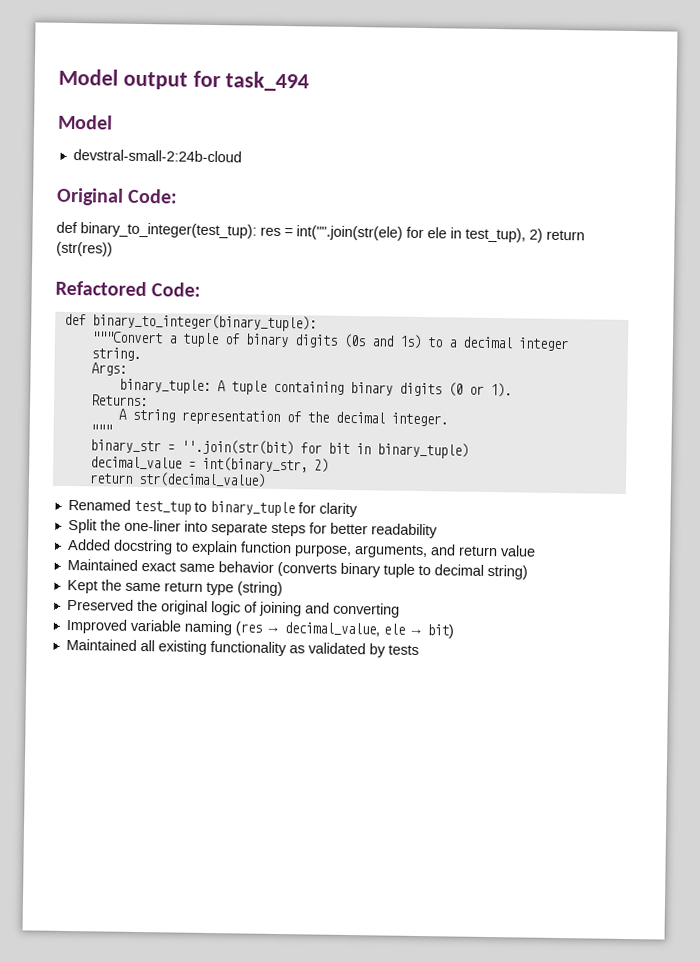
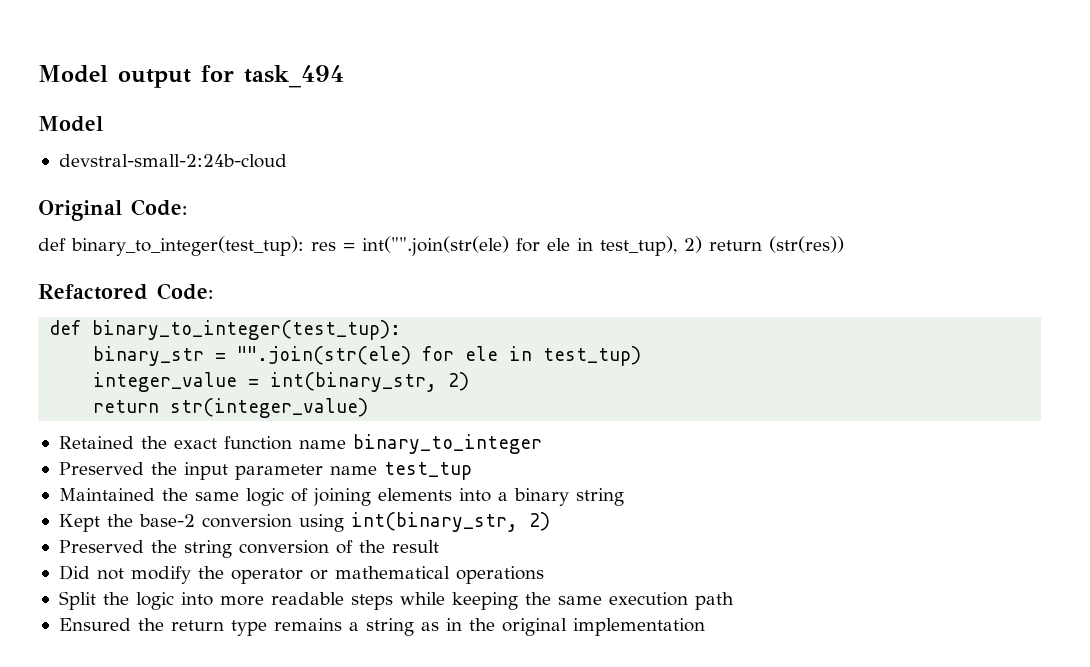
[91,313,317,332] [90,331,569,352] [90,347,141,361] [90,362,127,376] [118,378,512,398] [90,394,148,407] [117,408,448,427] [89,424,112,436] [89,439,469,459] [89,456,329,473] [88,471,266,488] [67,498,358,518] [67,518,438,539] [66,538,536,559] [66,558,528,580] [66,579,283,597] [66,598,400,618] [65,618,454,639] [65,638,419,658] binary_to_integer(binary_tuple): // """Convert a tuple of binary digits (0s and 1s) to a decimal integer string. // Args: // binary_tuple: A tuple containing binary digits (0 or 1). // Returns: // A string representation of the decimal integer. // """ // binary_str = ''.join(str(bit) for bit in binary_tuple) // decimal_value = int(binary_str, 2) // return str(decimal_value) // Renamed test_tup to binary_tuple for clarity // Split the one-liner into separate steps for better readability // Added docstring to explain function purpose, arguments, and return value // Maintained exact same behavior (converts binary tuple to decimal string) // Kept the same return type (string) // Preserved the original logic of joining and converting // Improved variable naming (res → decimal_value, ele → bit) // Maintained all existing functionality as validated by tests -> [92,320,402,340] [93,346,642,366] [93,372,470,392] [93,398,369,418] [58,434,542,454] [58,462,472,480] [58,488,624,506] [58,512,550,532] [58,540,439,558] [58,565,544,584] [58,591,734,610] [58,618,705,636] binary_to_integer(test_tup): // binary_str = "".join(str(ele) for ele in test_tup) // integer_value = int(binary_str, 2) // return str(integer_value) // Retained the exact function name binary_to_integer // Preserved the input parameter name test_tup // Maintained the same logic of joining elements into a binary string // Kept the base-2 conversion using int(binary_str, 2) // Preserved the string conversion of the result // Did not modify the operator or mathematical operations // Split the logic into more readable steps while keeping the same execution path // Ensured the return type remains a string as in the original implementation

